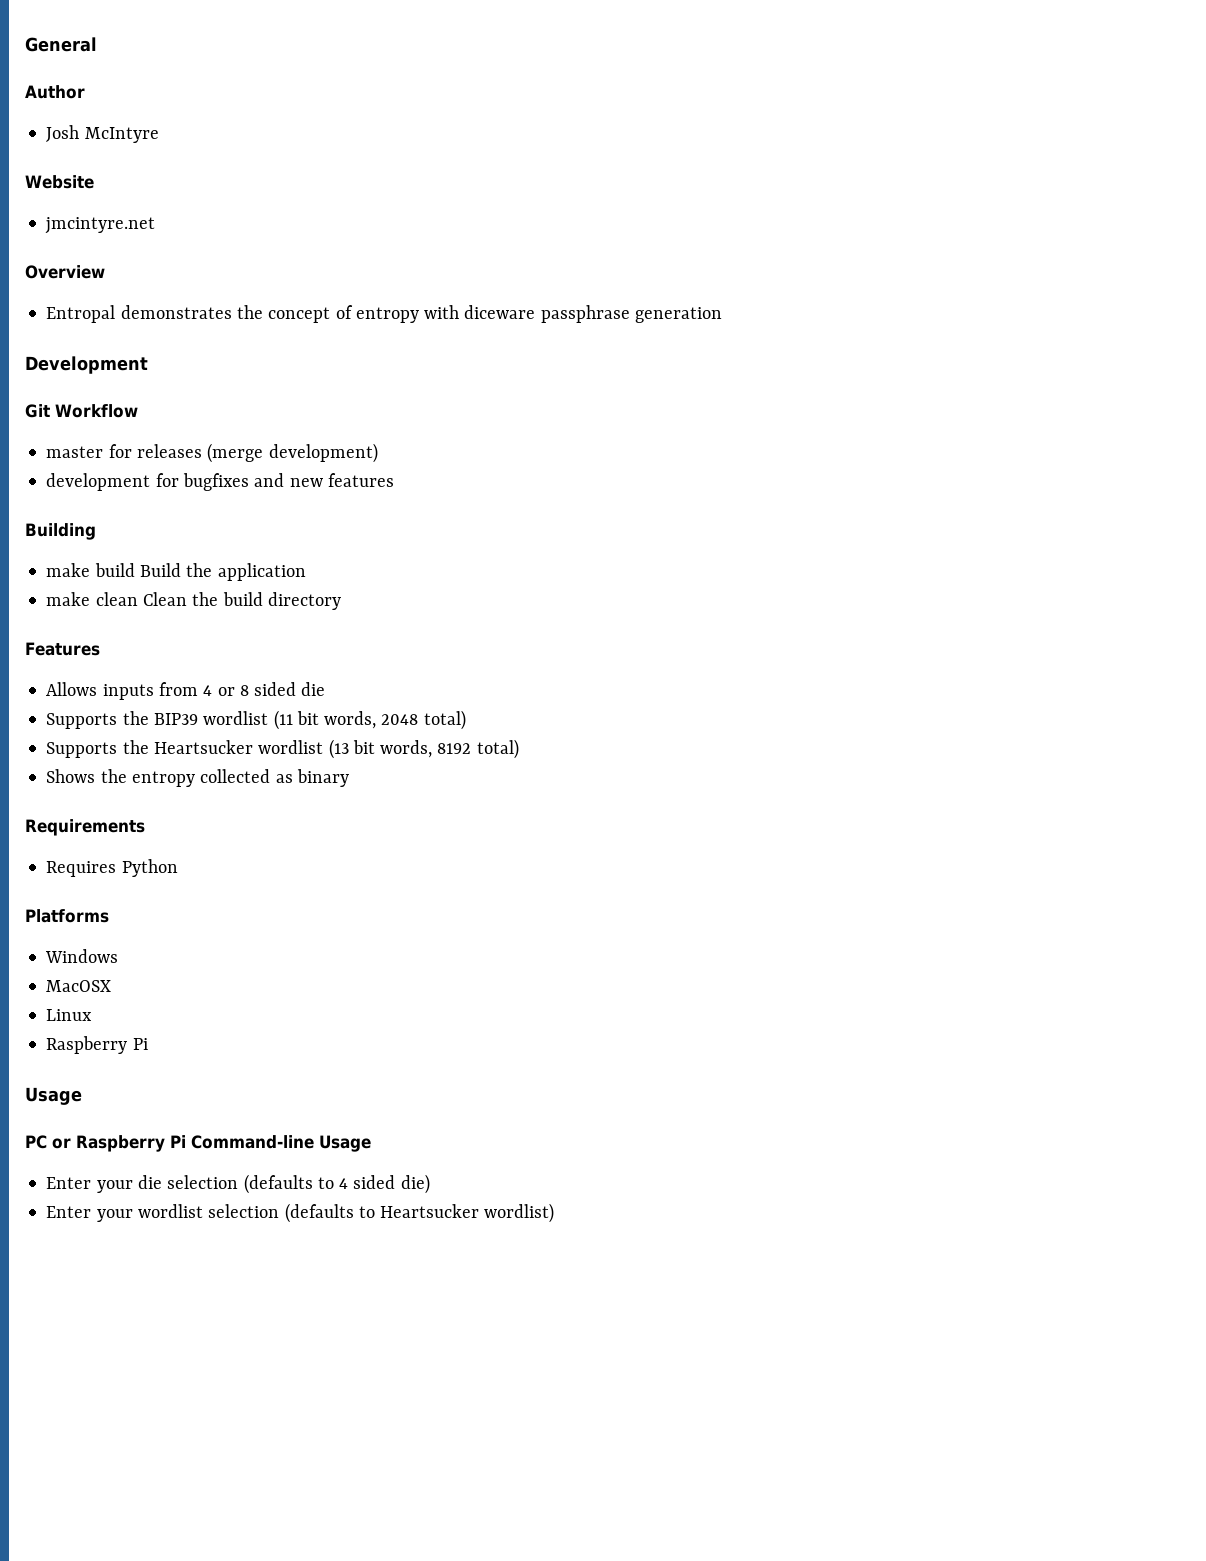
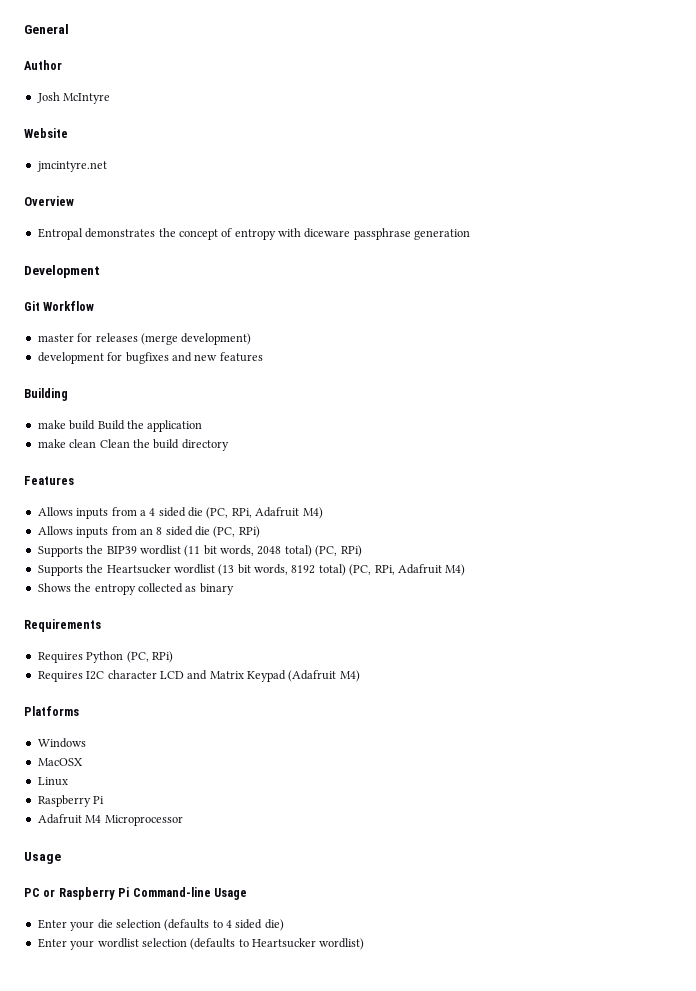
[203,685,235,696] 4 or -> [139,507,323,519] [37,526,153,538] a 4 sided die (PC, RPi, Adafruit M4) // Allows inputs from an
(326, 689) none -> [213,526,260,538] (PC, RPi)
(466, 720) none -> [315,545,362,557] (PC, RPi)
(519, 749) none -> [349,564,466,576] (PC, RPi, Adafruit M4)
(178, 868) none -> [126,651,173,663] [37,670,360,682] (PC, RPi) // Requires I2C character LCD and Matrix Keypad (Adafruit M4)
(148, 1044) none -> [37,814,183,826] // Adafruit M4 Microprocessor

